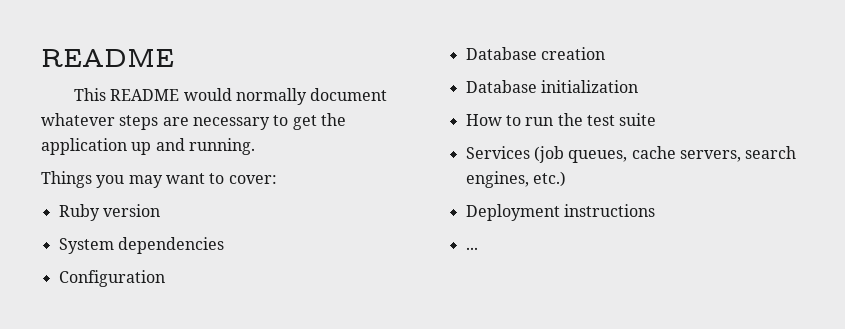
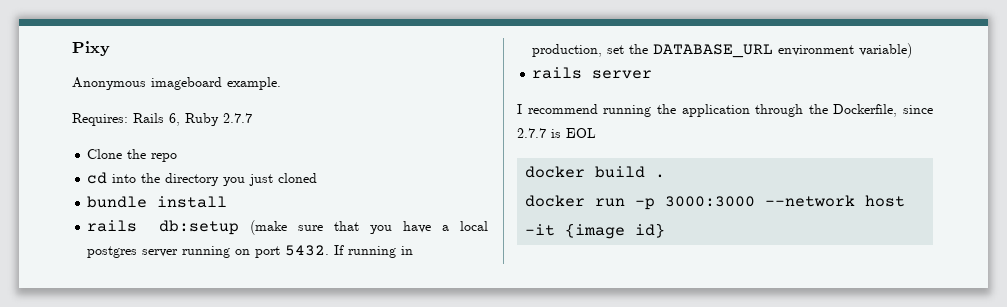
[41,48,174,67] [73,88,388,105] [41,113,346,130] [41,138,255,155] [41,171,277,188] [58,204,160,221] [58,237,224,254] [58,270,165,287] [465,47,605,60] [465,80,638,93] [465,113,657,126] [465,146,797,163] [465,171,566,188] [465,204,655,221] [465,247,478,250] README // This README would normally document whatever steps are necessary to get the application up and running. // Things you may want to cover: // Ruby version // System dependencies // Configuration // Database creation // Database initialization // How to run the test suite // Services (job queues, cache servers, search engines, etc.) // Deployment instructions // ... -> [72,41,110,56] [72,77,281,90] [72,113,252,126] [87,149,178,162] [87,172,318,186] [87,196,228,208] [87,220,489,235] [87,245,414,258] [532,43,913,58] [532,67,653,79] [517,104,933,117] [517,128,596,138] [525,166,666,178] [525,195,906,210] [525,223,666,239] Pixy // Anonymous imageboard example. // Requires: Rails 6, Ruby 2.7.7 // Clone the repo // cd into the directory you just cloned // bundle install // rails db:setup (make sure that you have a local postgres server running on port 5432. If running in production, set the DATABASE_URL environment variable) // rails server // I recommend running the application through the Dockerfile, since 2.7.7 is EOL // docker build . // docker run -p 3000:3000 --network host -it {image id}

